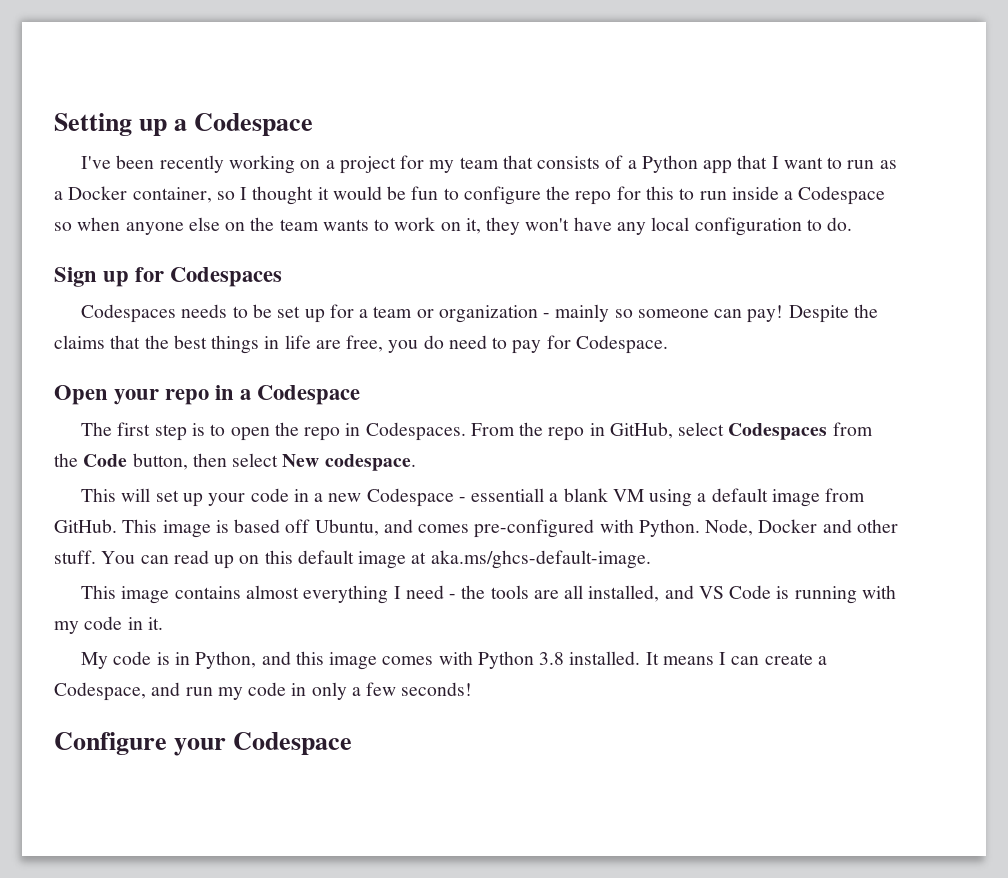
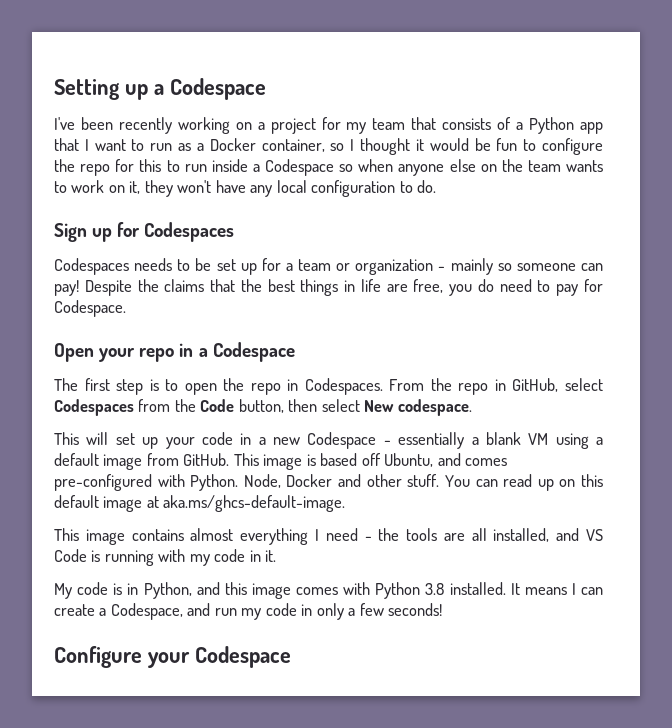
[471,488,545,502] essentiall -> [398,432,465,449] essentially

